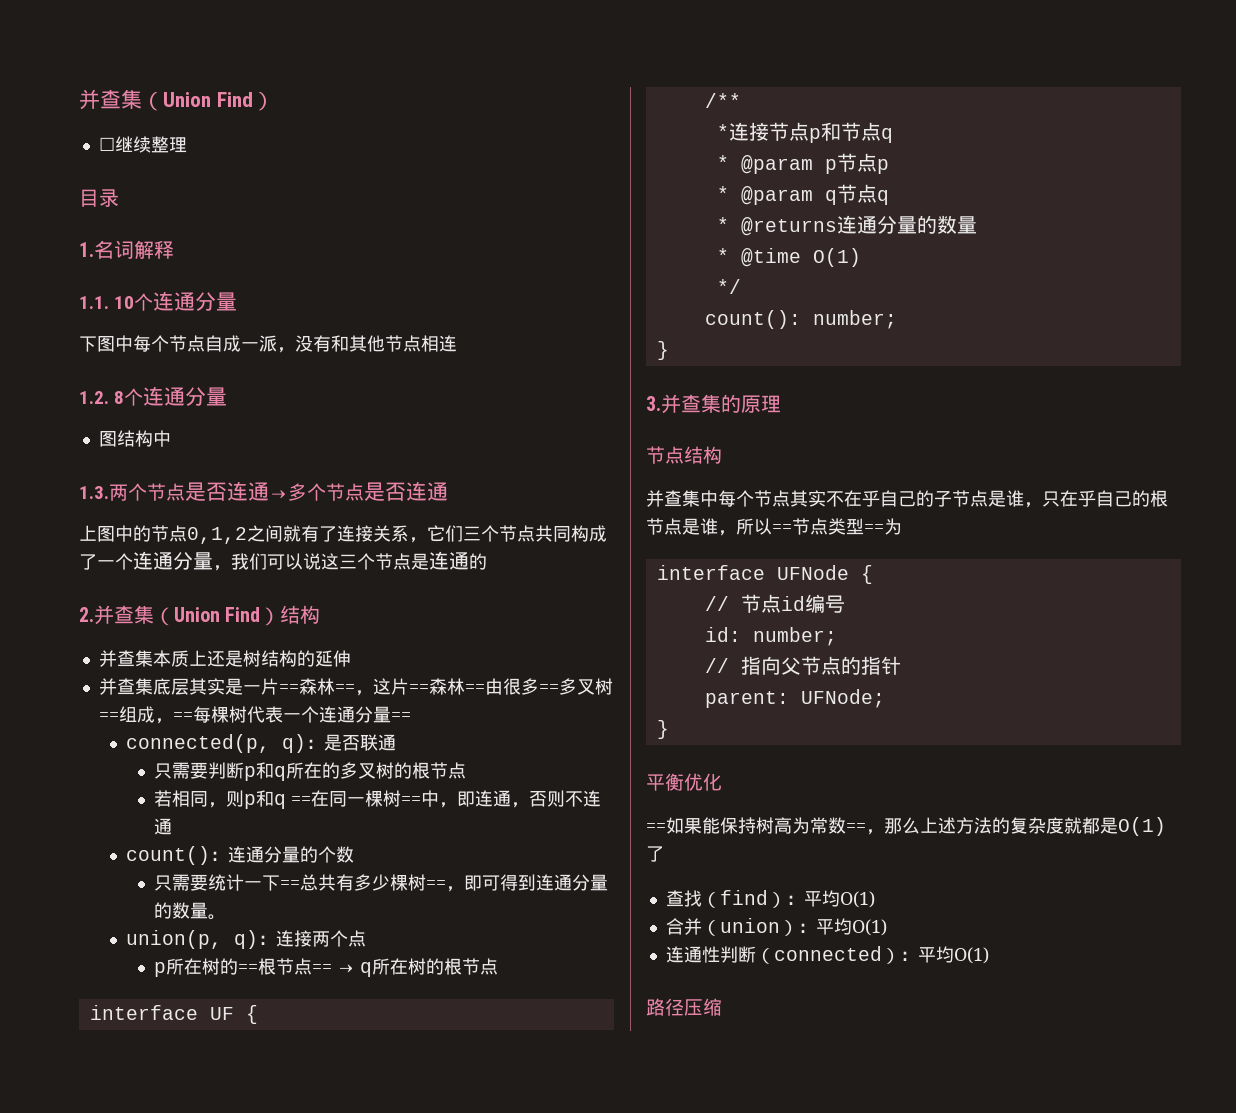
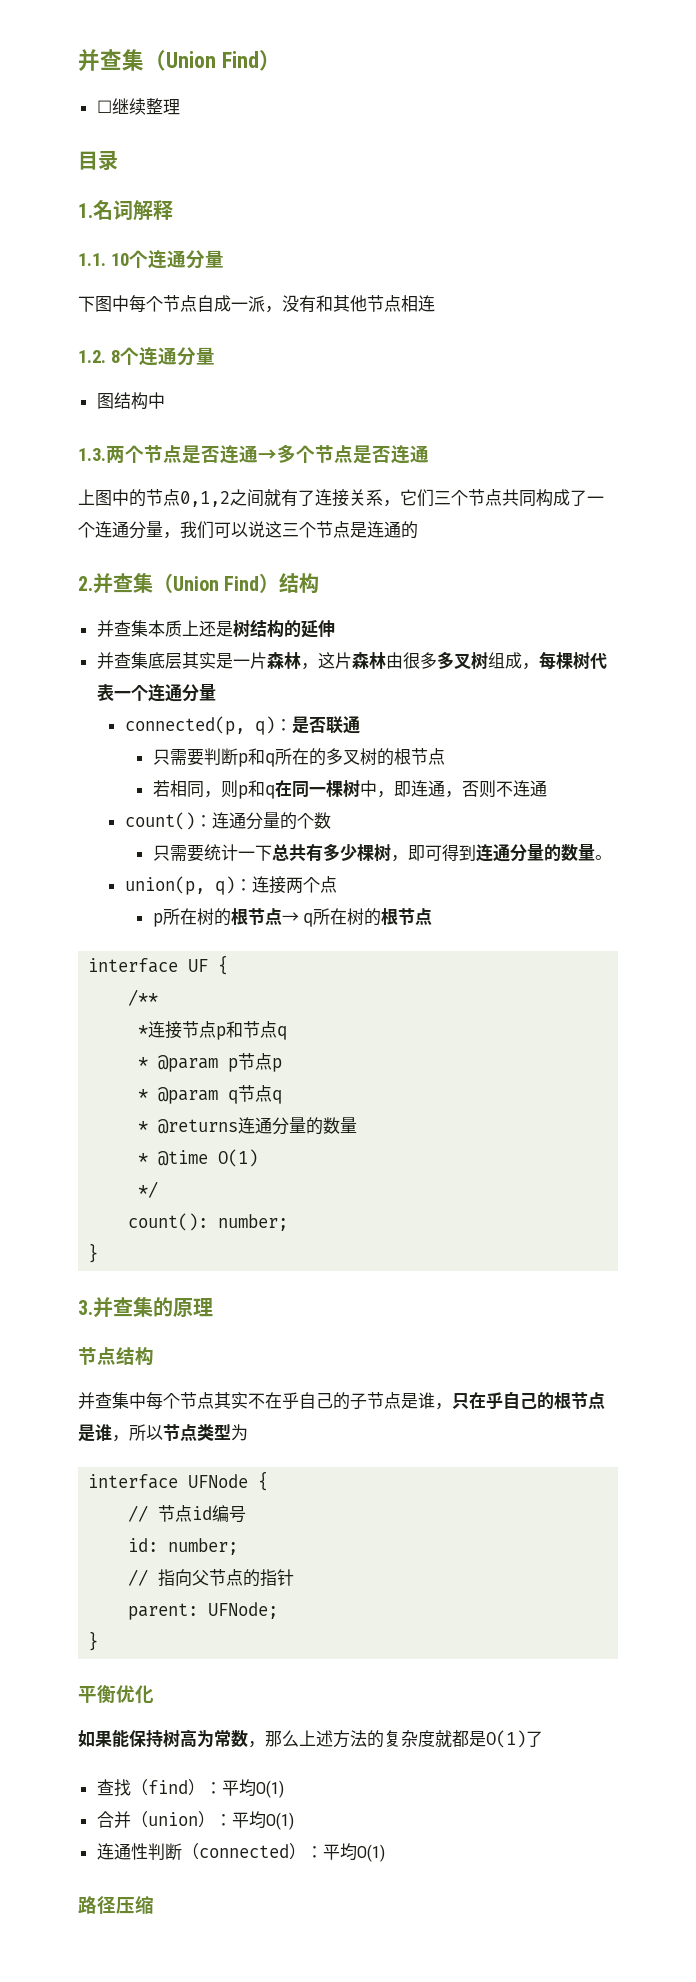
[278,678,613,696] [98,706,193,724] ==森林==，这片==森林==由很多==多叉树==组成，== -> [266,651,539,670] 森林，这片森林由很多多叉树组成，
[390,712,411,721] == -> (216, 692) none
[290,796,311,805] == -> (275, 792) none
[400,796,421,805] == -> (360, 789) none
[279,880,300,889] == -> (272, 853) none
[425,880,446,889] == -> (391, 853) none
[237,958,332,975] ==根节点== -> [230,908,282,925] 根节点
[772,524,792,533] == -> (163, 1432) none
[864,524,884,533] == -> (231, 1432) none
[646,823,666,832] == -> (154, 1694) none
[846,823,866,832] == -> (248, 1738) none

